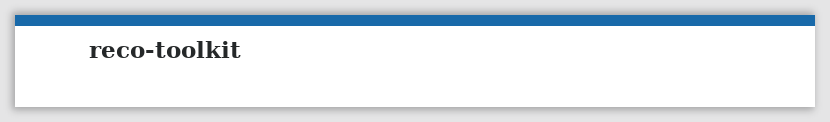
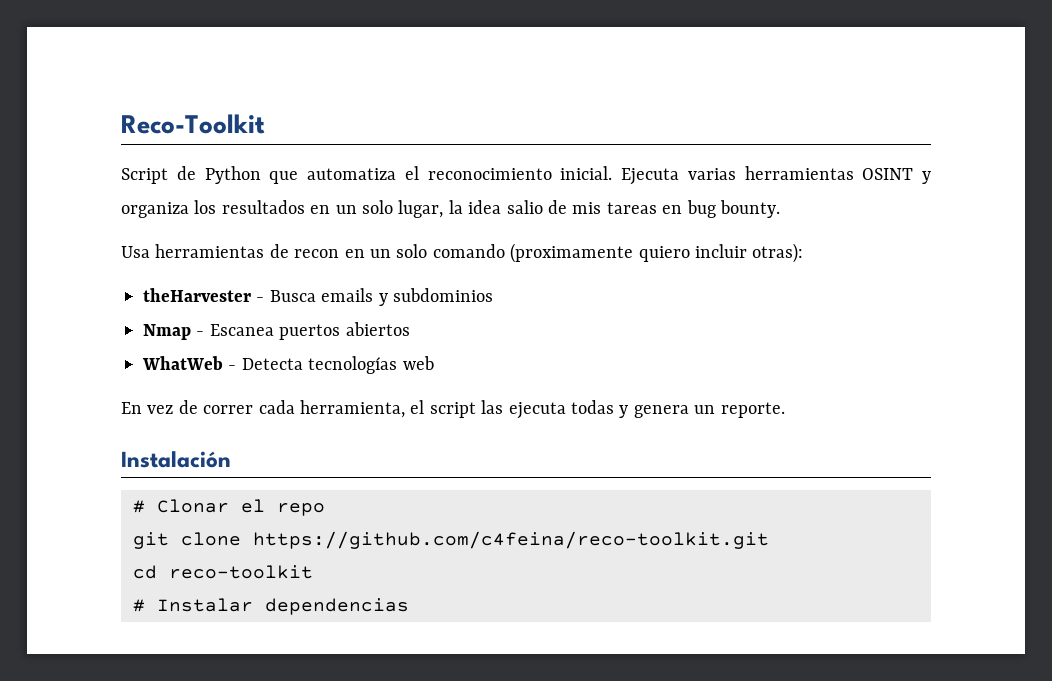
[89,41,241,58] reco-toolkit -> [121,114,265,134] [121,166,931,185] [121,200,780,218] [121,243,804,263] [143,288,493,306] [143,322,410,340] [142,356,434,374] [121,400,785,419] [121,451,231,468] [133,499,325,516] [133,531,769,549] [133,565,313,579] [133,598,409,615] Reco-Toolkit // Script de Python que automatiza el reconocimiento inicial. Ejecuta varias herramientas OSINT y organiza los resultados en un solo lugar, la idea salio de mis tareas en bug bounty. // Usa herramientas de recon en un solo comando (proximamente quiero incluir otras): // theHarvester - Busca emails y subdominios // Nmap - Escanea puertos abiertos // WhatWeb - Detecta tecnologías web // En vez de correr cada herramienta, el script las ejecuta todas y genera un reporte. // Instalación // # Clonar el repo // git clone https://github.com/c4feina/reco-toolkit.git // cd reco-toolkit // # Instalar dependencias

